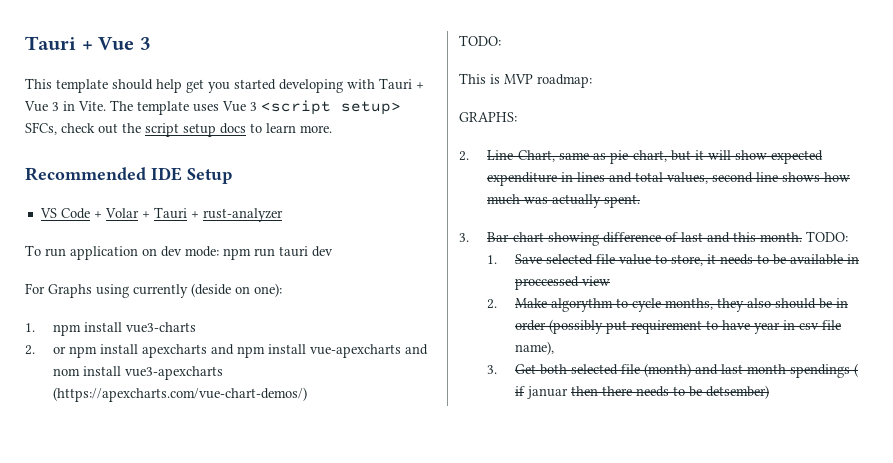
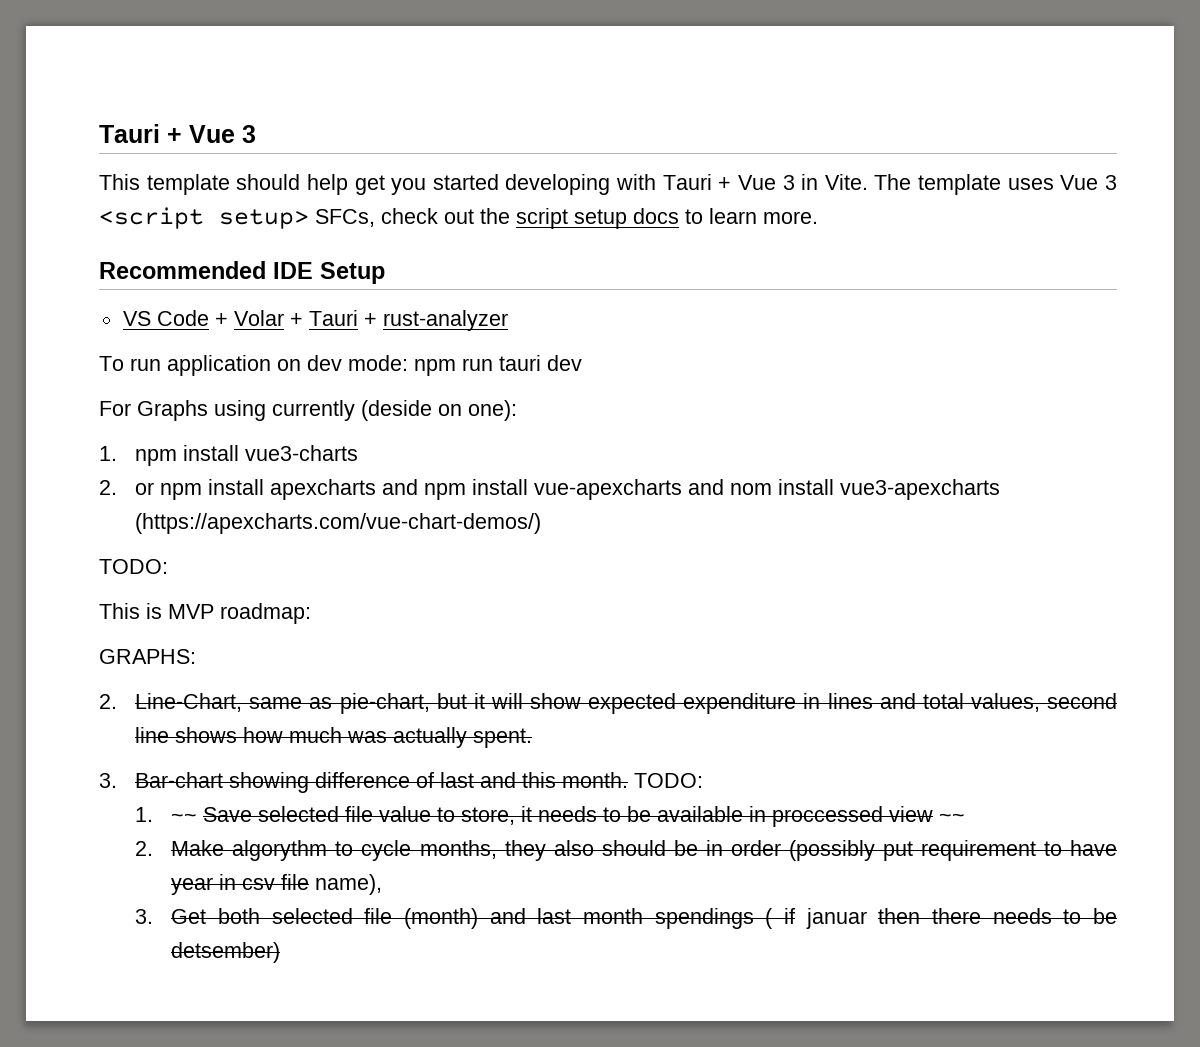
(498, 259) none -> [171,813,198,822] ~~
(611, 281) none -> [939,813,966,822] ~~

